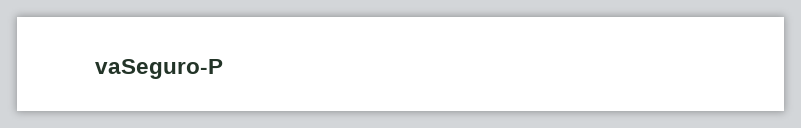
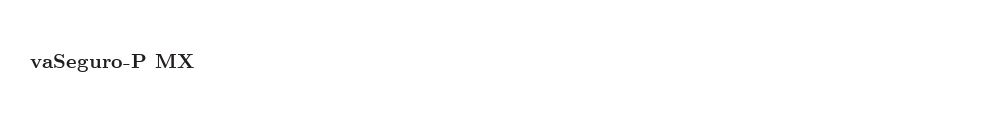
(223, 69) none -> [155,53,194,68] MX

